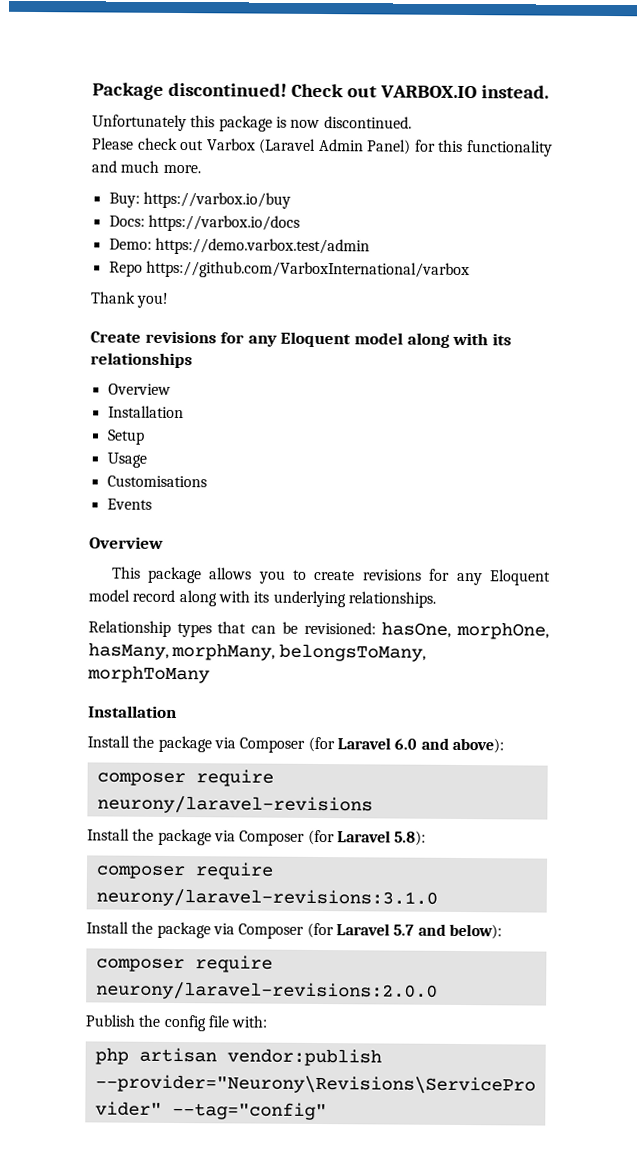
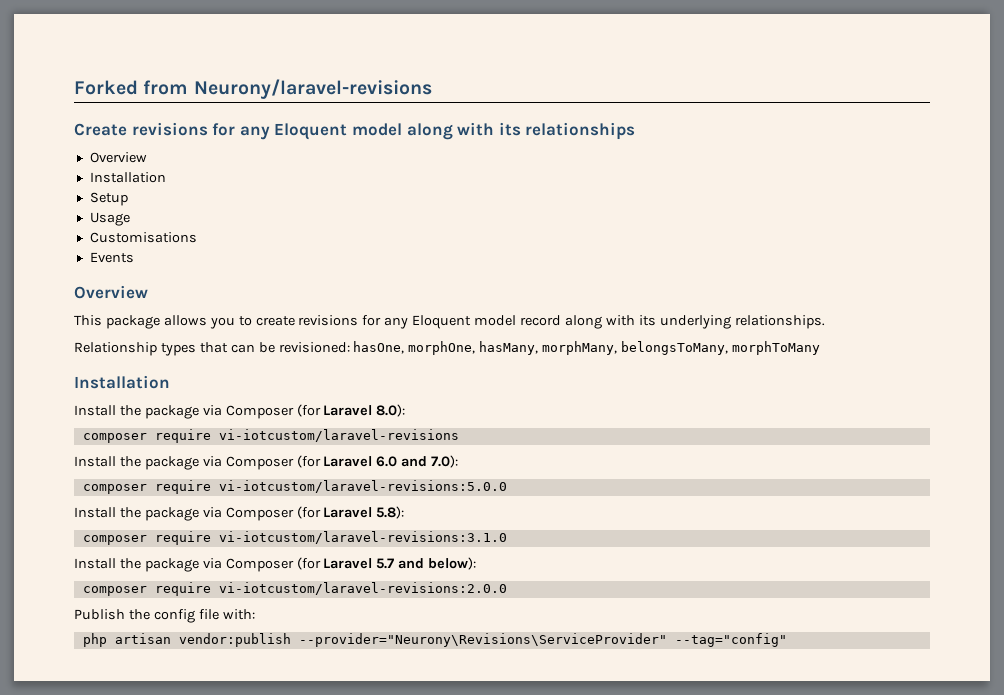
[92,82,549,100] [92,114,412,132] [92,137,553,157] [91,160,201,174] [108,191,291,209] [108,214,300,232] [108,237,370,256] [108,260,470,280] [90,291,170,308] Package discontinued! Check out VARBOX.IO instead. // Unfortunately this package is now discontinued. // Please check out Varbox (Laravel Admin Panel) for this functionality and much more. // Buy: https://varbox.io/buy // Docs: https://varbox.io/docs // Demo: https://demo.varbox.test/admin // Repo https://github.com/VarboxInternational/varbox // Thank you! -> [74,79,432,99] Forked from Neurony/laravel-revisions
[394,737,504,754] [96,769,274,787] [96,795,373,815] 6.0 and above): // composer require neurony/laravel-revisions -> [376,404,406,417] [82,429,459,443] [74,455,459,470] [82,480,507,494] 8.0): // composer require vi-iotcustom/laravel-revisions // Install the package via Composer (for Laravel 6.0 and 7.0): // composer require vi-iotcustom/laravel-revisions:5.0.0
[95,888,438,908] neurony/laravel-revisions:3.1.0 -> [218,531,507,544] vi-iotcustom/laravel-revisions:3.1.0
[95,981,438,1001] neurony/laravel-revisions:2.0.0 -> [218,582,507,595] vi-iotcustom/laravel-revisions:2.0.0

